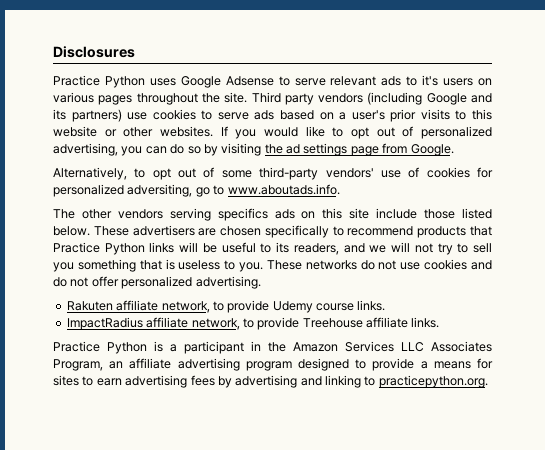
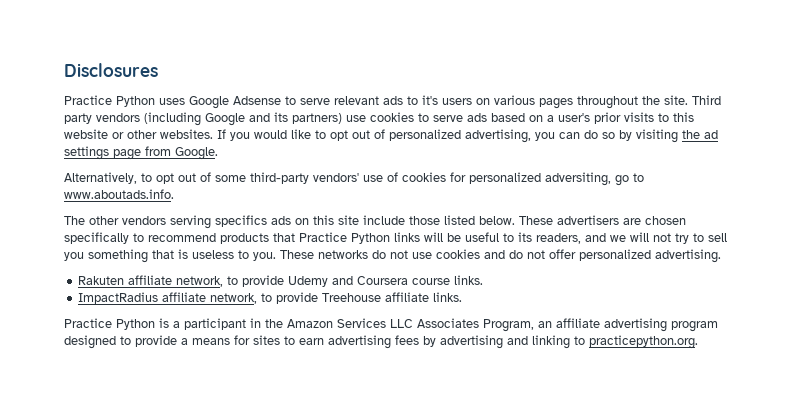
(313, 307) none -> [332,276,409,285] and Coursera

